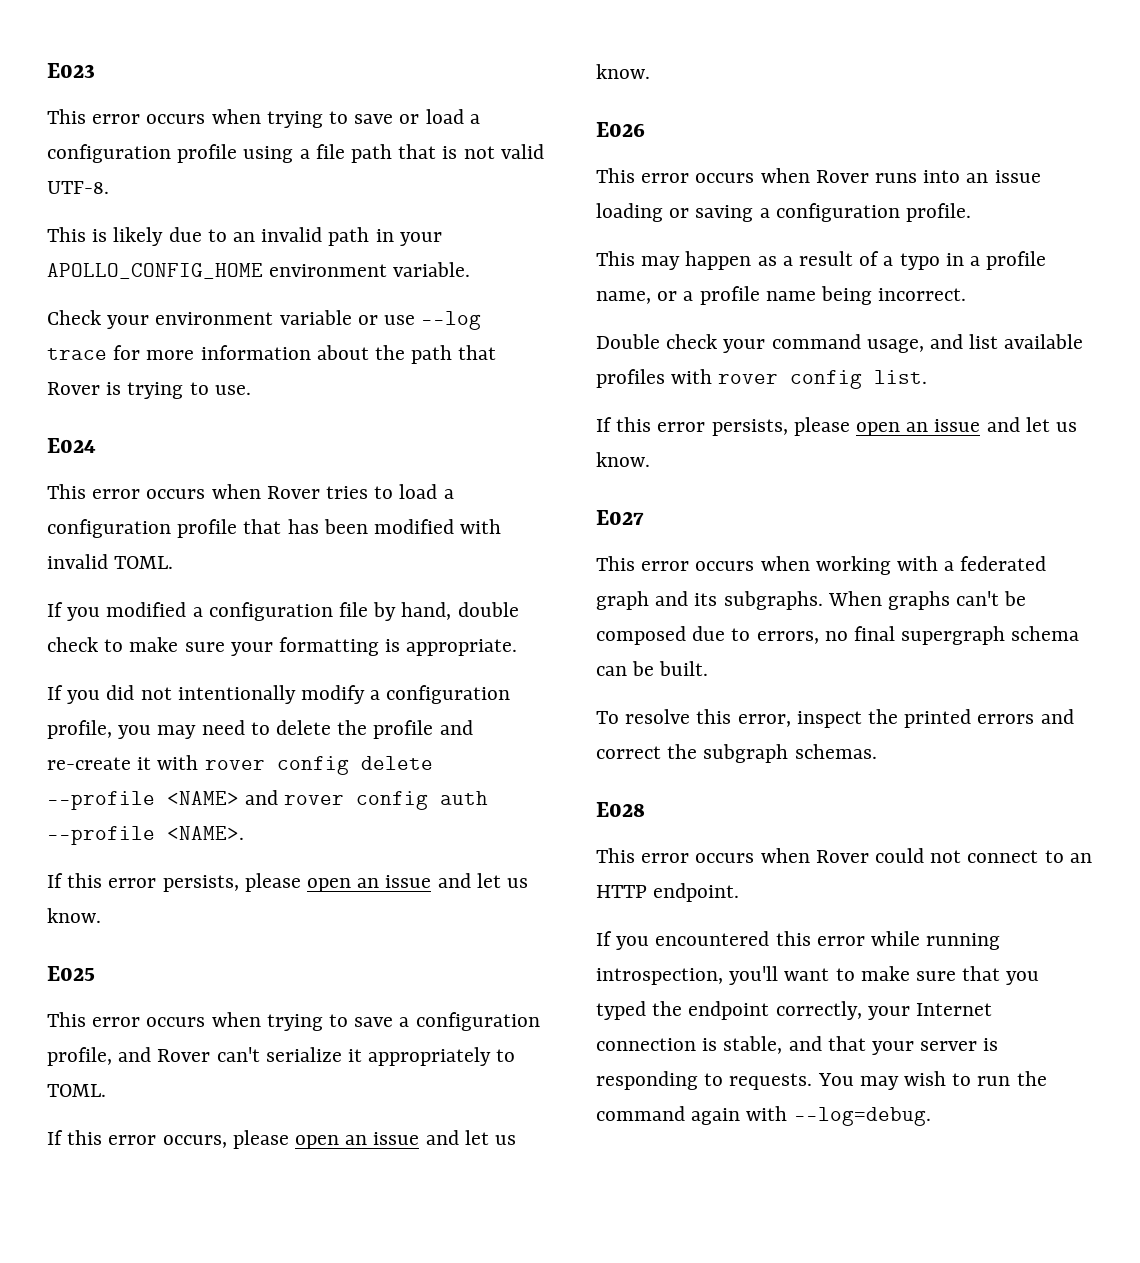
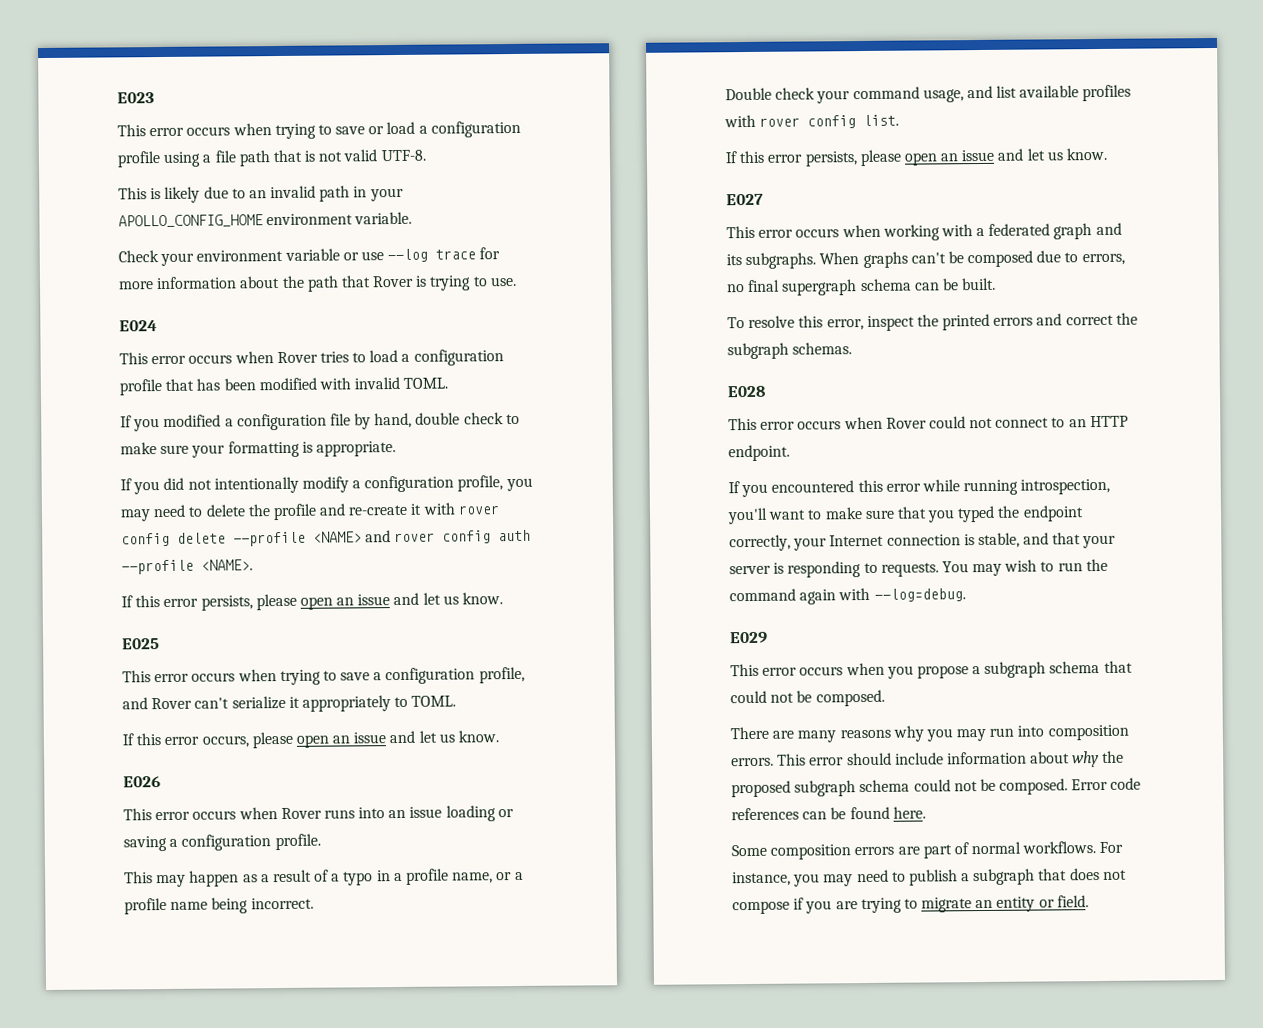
(931, 1116) none -> [730,631,768,644] [730,660,1133,679] [730,689,885,707] [730,724,1129,743] [731,750,1125,768] [731,777,1142,798] [731,806,926,821] [731,841,1124,860] [732,868,1127,887] [732,895,1089,915] // E029 // This error occurs when you propose a subgraph schema that could not be composed. // There are many reasons why you may run into composition errors. This error should include information about why the proposed subgraph schema could not be composed. Error code references can be found here. // Some composition errors are part of normal workflows. For instance, you may need to publish a subgraph that does not compose if you are trying to migrate an entity or field.

